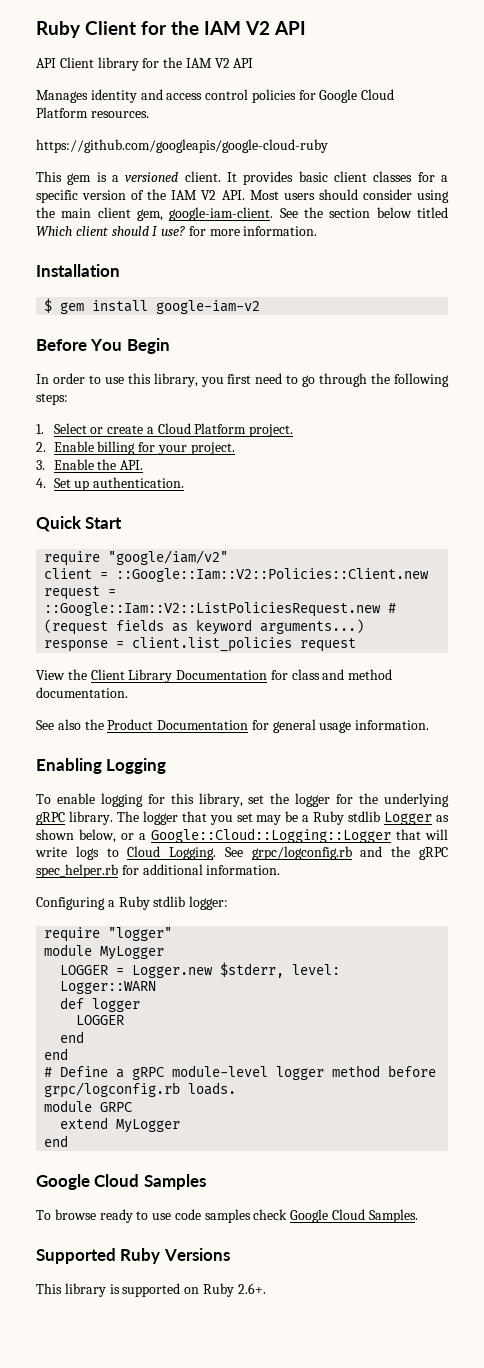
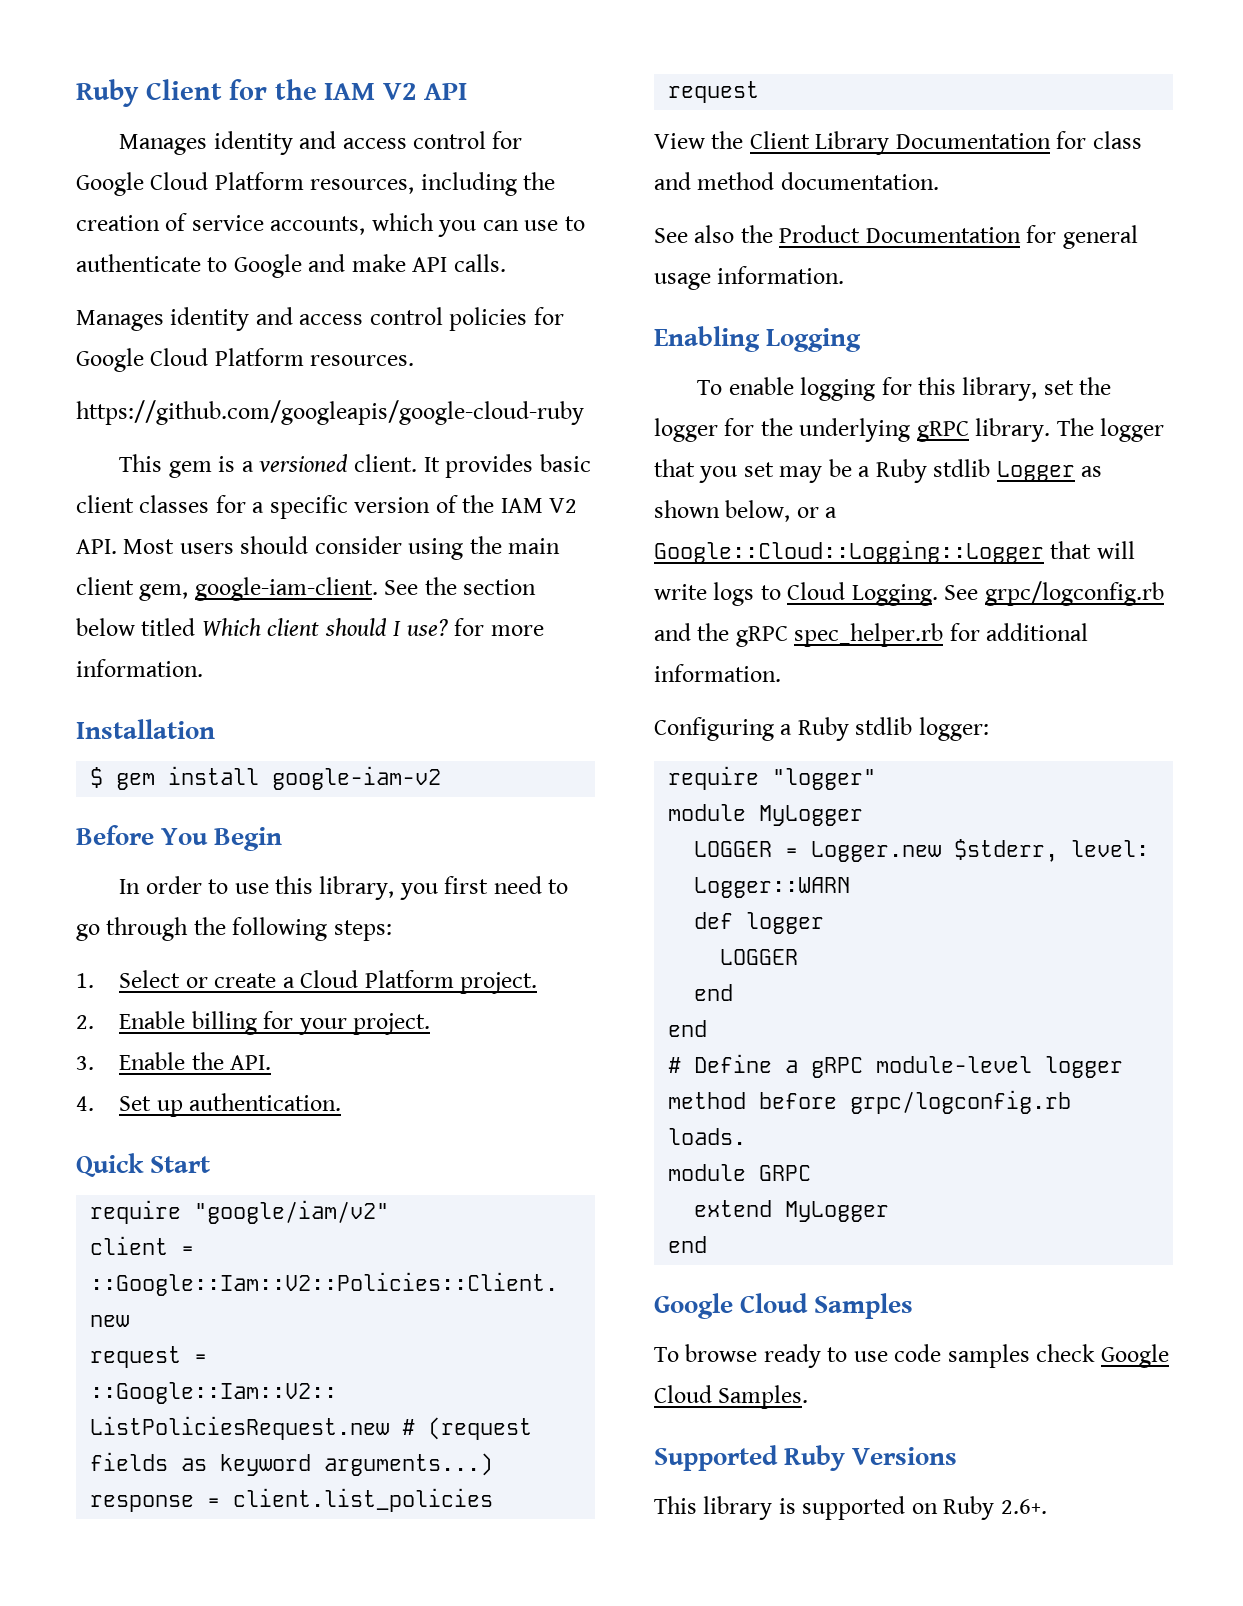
[36,57,254,71] API Client library for the IAM V2 API -> [119,131,523,155] [76,172,556,196] [76,213,585,237] [76,254,506,278] Manages identity and access control for Google Cloud Platform resources, including the creation of service accounts, which you can use to authenticate to Google and make API calls.

